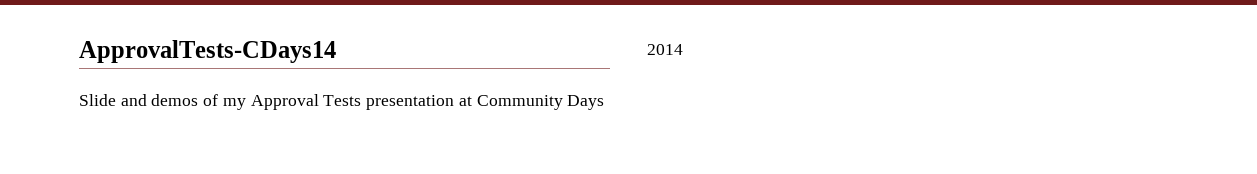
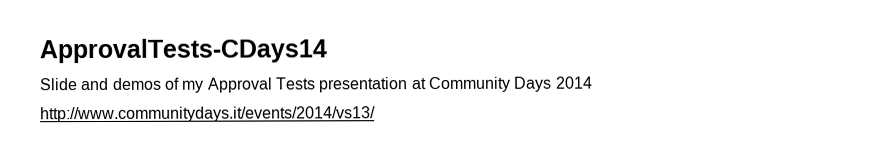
(683, 49) none -> [40,106,376,123] // http://www.communitydays.it/events/2014/vs13/

